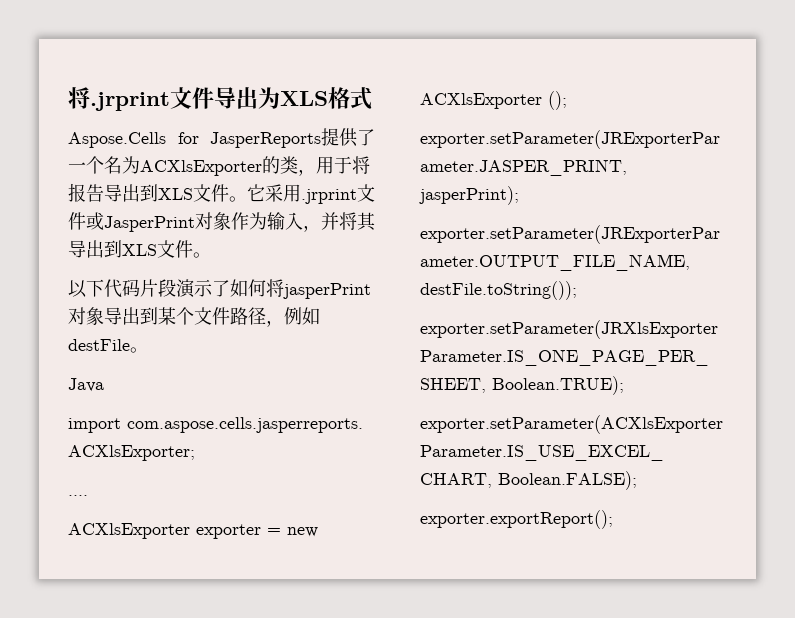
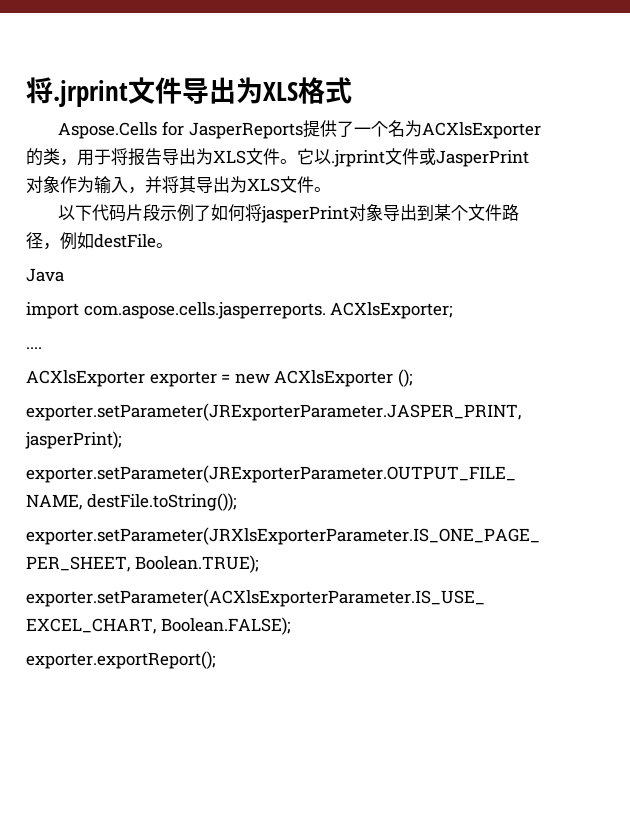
[140,184,158,202] 到 -> [196,148,213,165] 为
[265,184,301,202] 采用 -> [314,149,331,164] 以
[104,240,122,258] 到 -> [230,176,247,193] 为
[176,279,213,298] 演示 -> [160,204,195,222] 示例

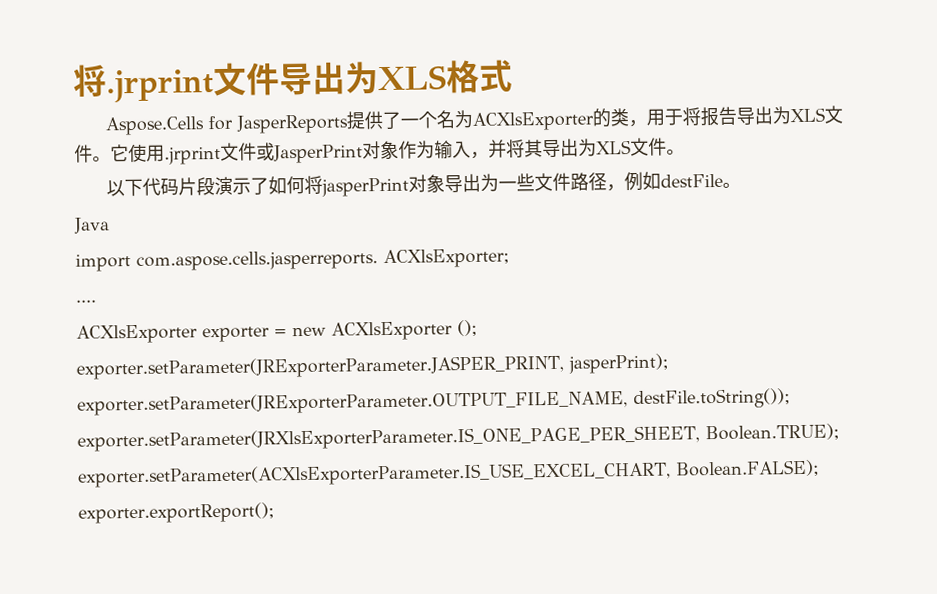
[314,149,331,164] 以 -> [128,143,165,163] 使用
[160,204,195,222] 示例 -> [213,176,251,196] 演示
[417,204,469,221] 到某个 -> [479,173,535,192] 为一些

